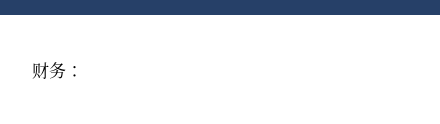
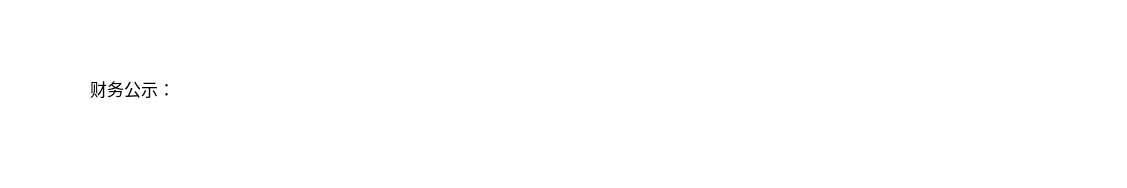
(66, 70) none -> [124,81,158,98] 公示

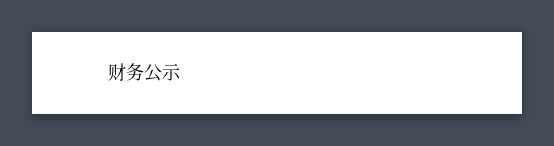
[158,84,175,96] ： -> (181, 72) none

